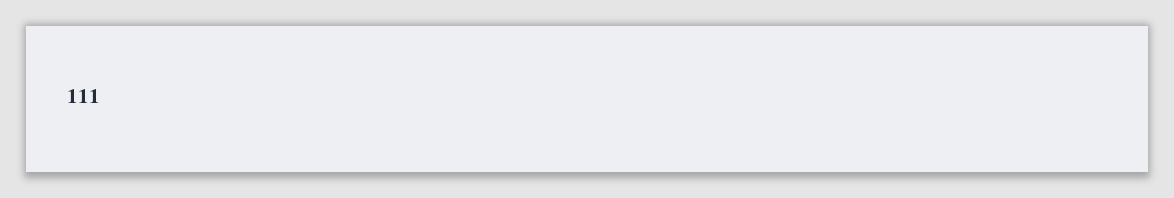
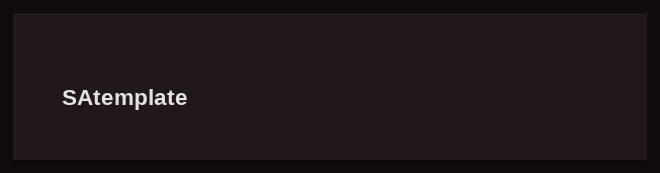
[67,89,100,103] 111 -> [62,89,188,110] SAtemplate

